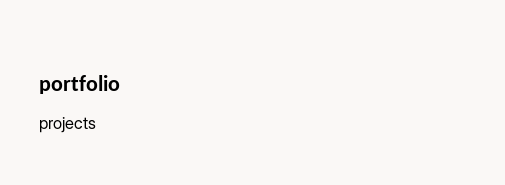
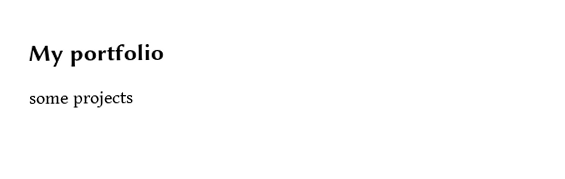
(39, 84) none -> [28,45,64,67] My
(120, 84) none -> [29,95,69,104] some

